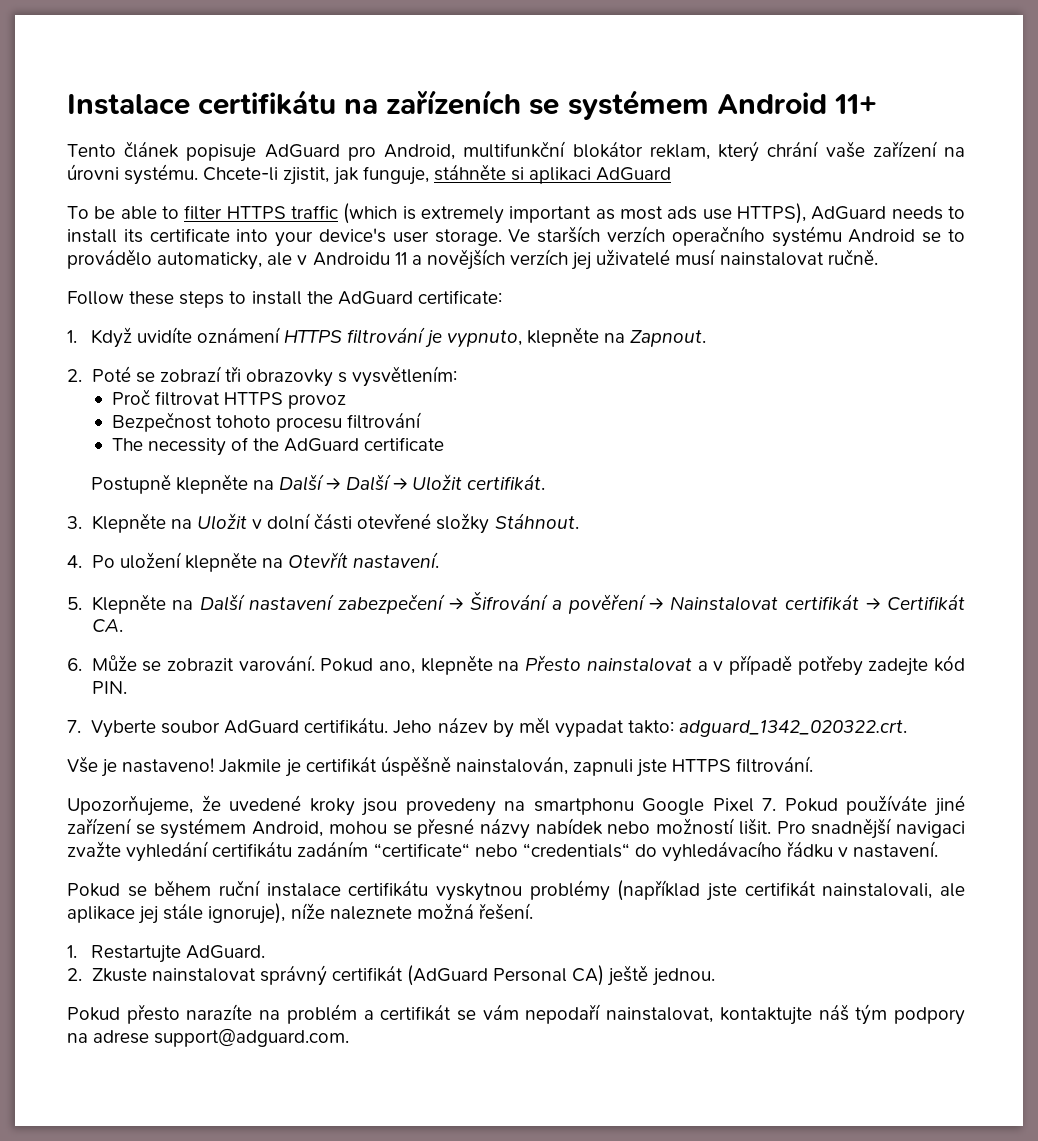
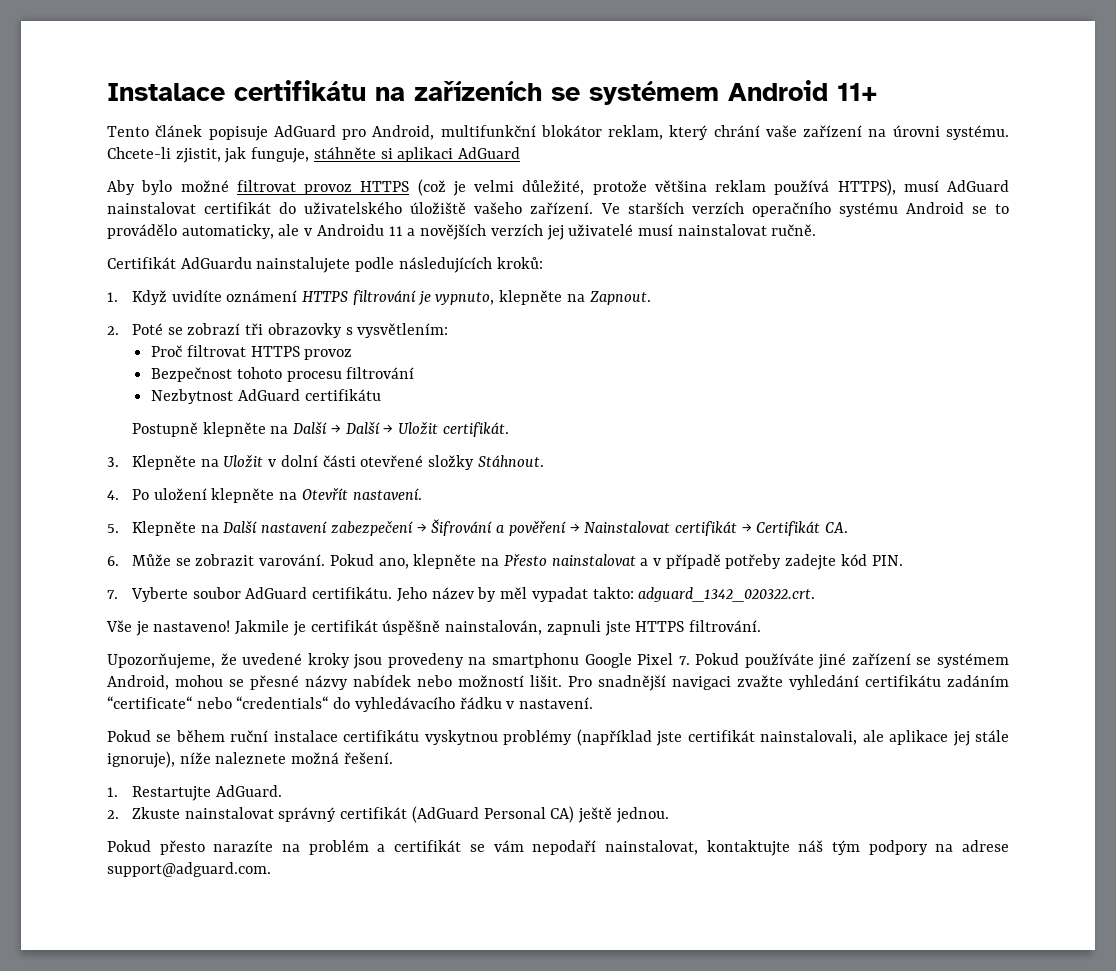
[67,203,966,224] [67,228,502,247] To be able to filter HTTPS traffic (which is extremely important as most ads use HTTPS), AdGuard needs to install its certificate into your device's user storage. -> [107,179,1009,196] [107,202,594,214] Aby bylo možné filtrovat provoz HTTPS (což je velmi důležité, protože většina reklam používá HTTPS), musí AdGuard nainstalovat certifikát do uživatelského úložiště vašeho zařízení.
[67,290,502,308] Follow these steps to install the AdGuard certificate: -> [107,257,543,273] Certifikát AdGuardu nainstalujete podle následujících kroků:
[111,437,445,456] The necessity of the AdGuard certificate -> [151,389,381,404] Nezbytnost AdGuard certifikátu

